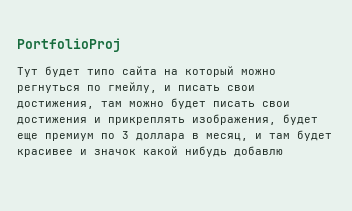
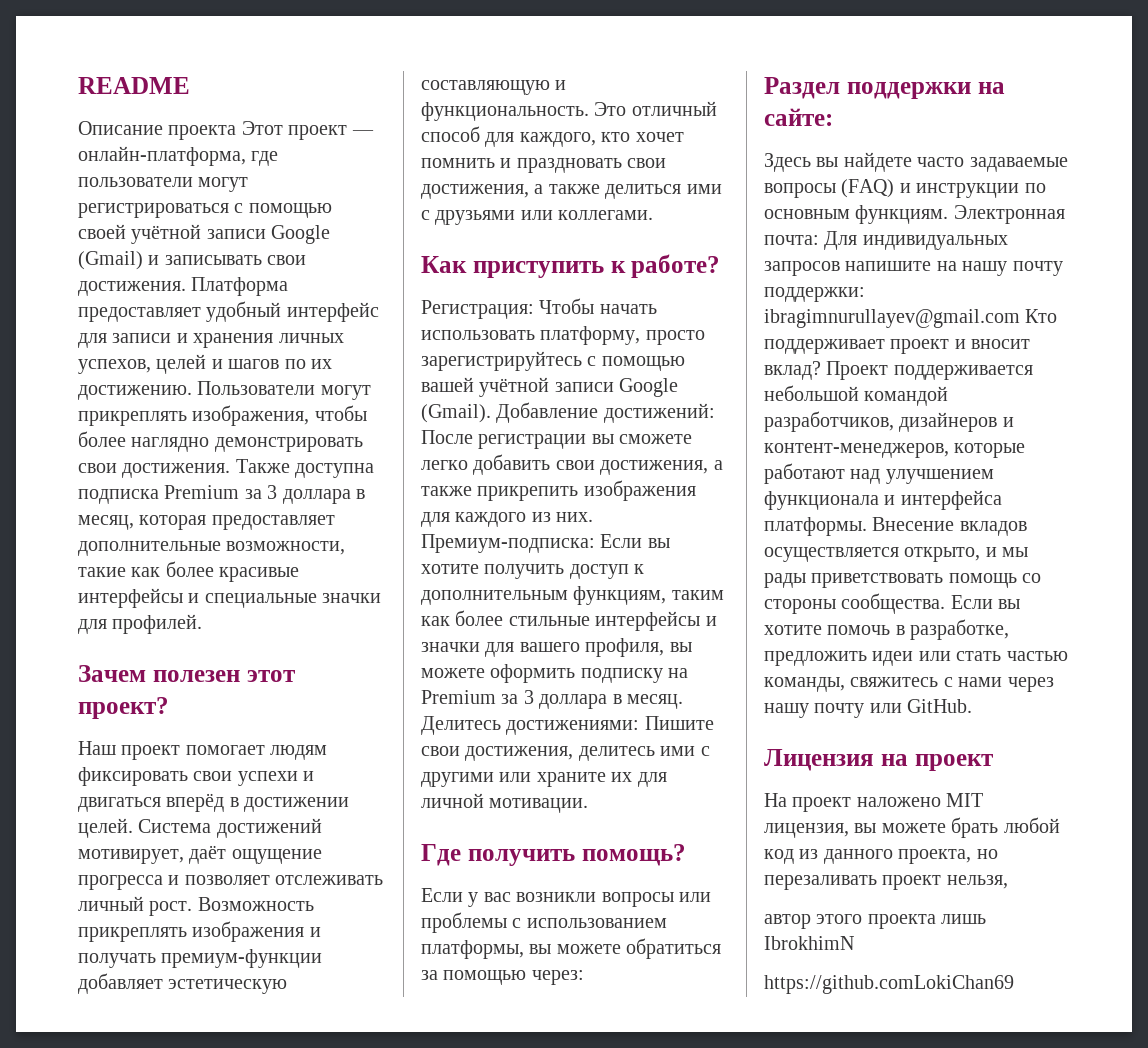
[17,38,121,52] [17,66,276,77] [17,82,255,93] [17,98,290,109] [17,114,318,125] [17,130,332,141] [17,146,283,157] PortfolioProj // Тут будет типо сайта на который можно регнуться по гмейлу, и писать свои достижения, там можно будет писать свои достижения и прикреплять изображения, будет еще премиум по 3 доллара в месяц, и там будет красивее и значок какой нибудь добавлю -> [78,77,190,94] [78,121,374,140] [78,146,279,166] [78,177,249,192] [78,203,332,218] [78,224,331,244] [78,251,307,270] [78,277,289,296] [78,301,379,322] [78,333,344,348] [78,354,332,374] [78,381,371,400] [78,405,367,426] [78,431,363,452] [78,459,375,478] [78,485,365,504] [78,515,335,530] [78,541,346,556] [78,561,300,582] [78,588,382,608] [78,614,203,634] [78,665,295,682] [78,697,169,719] [78,741,328,760] [78,767,315,786] [78,793,350,812] [78,818,322,838] [78,845,322,864] [78,875,384,890] [78,896,314,916] [78,921,321,942] [78,949,323,968] [78,973,288,994] [421,80,567,95] [421,101,717,121] [421,126,684,147] [421,158,667,173] [421,184,722,199] [421,210,654,225] [421,254,721,278] [421,298,657,319] [421,326,705,345] [421,351,685,371] [421,377,679,397] [421,402,715,423] [421,430,693,449] [421,454,723,475] [421,480,696,501] [421,512,594,527] [421,534,670,553] [421,564,645,579] [421,586,724,605] [421,610,717,631] [421,638,692,657] [421,664,689,683] [421,690,683,709] [421,716,714,735] [421,746,710,761] [421,772,667,787] [421,793,589,813] [421,844,686,866] [421,888,711,907] [421,912,667,933] [421,938,722,959] [421,970,584,985] [764,77,1005,99] [764,108,833,126] [764,152,1068,172] [764,179,1046,198] [764,205,1065,224] [764,231,1008,250] [764,261,1063,276] [764,287,865,302] [764,309,1058,328] [764,339,1031,354] [764,361,1033,380] [764,385,949,406] [764,411,1014,432] [764,443,1026,458] [764,463,994,484] [764,490,1002,510] [764,517,1027,536] [764,547,1029,562] [764,573,1042,588] [764,593,1021,614] [764,619,1010,640] [764,651,1068,666] [764,677,1054,692] [764,699,973,718] [764,749,993,771] [764,793,984,812] [764,817,1060,838] [764,849,998,864] [764,875,1008,890] [764,914,987,929] [764,936,854,950] [764,975,1014,994] README // Описание проекта Этот проект — онлайн-платформа, где пользователи могут регистрироваться с помощью своей учётной записи Google (Gmail) и записывать свои достижения. Платформа предоставляет удобный интерфейс для записи и хранения личных успехов, целей и шагов по их достижению. Пользователи могут прикреплять изображения, чтобы более наглядно демонстрировать свои достижения. Также доступна подписка Premium за 3 доллара в месяц, которая предоставляет дополнительные возможности, такие как более красивые интерфейсы и специальные значки для профилей. // Зачем полезен этот проект? // Наш проект помогает людям фиксировать свои успехи и двигаться вперёд в достижении целей. Система достижений мотивирует, даёт ощущение прогресса и позволяет отслеживать личный рост. Возможность прикреплять изображения и получать премиум-функции добавляет эстетическую составляющую и функциональность. Это отличный способ для каждого, кто хочет помнить и праздновать свои достижения, а также делиться ими с друзьями или коллегами. // Как приступить к работе? // Регистрация: Чтобы начать использовать платформу, просто зарегистрируйтесь с помощью вашей учётной записи Google (Gmail). Добавление достижений: После регистрации вы сможете легко добавить свои достижения, а также прикрепить изображения для каждого из них. Премиум-подписка: Если вы хотите получить доступ к дополнительным функциям, таким как более стильные интерфейсы и значки для вашего профиля, вы можете оформить подписку на Premium за 3 доллара в месяц. Делитесь достижениями: Пишите свои достижения, делитесь ими с другими или храните их для личной мотивации. // Где получить помощь? // Если у вас возникли вопросы или проблемы с использованием платформы, вы можете обратиться за помощью через: // Раздел поддержки на сайте: // Здесь вы найдете часто задаваемые вопросы (FAQ) и инструкции по основным функциям. Электронная почта: Для индивидуальных запросов напишите на нашу почту поддержки: ibragimnurullayev@gmail.com Кто поддерживает проект и вносит вклад? Проект поддерживается небольшой командой разработчиков, дизайнеров и контент-менеджеров, которые работают над улучшением функционала и интерфейса платформы. Внесение вкладов осуществляется открыто, и мы рады приветствовать помощь со стороны сообщества. Если вы хотите помочь в разработке, предложить идеи или стать частью команды, свяжитесь с нами через нашу почту или GitHub. // Лицензия на проект // На проект наложено MIT лицензия, вы можете брать любой код из данного проекта, но перезаливать проект нельзя, // автор этого проекта лишь IbrokhimN // https://github.comLokiChan69

